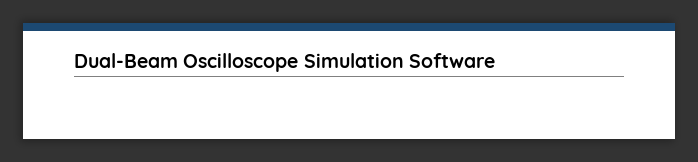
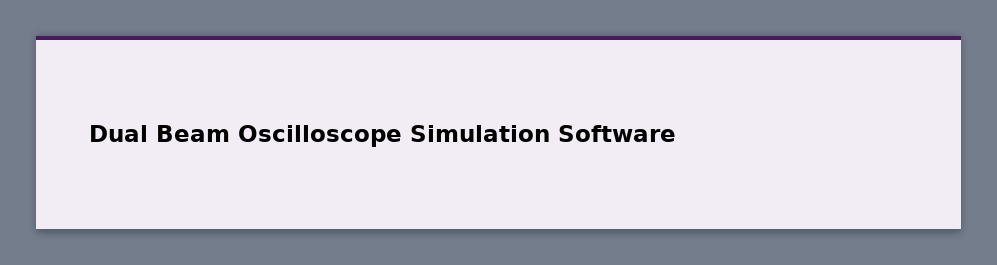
[74,53,178,68] Dual-Beam -> [89,125,230,142] Dual Beam

